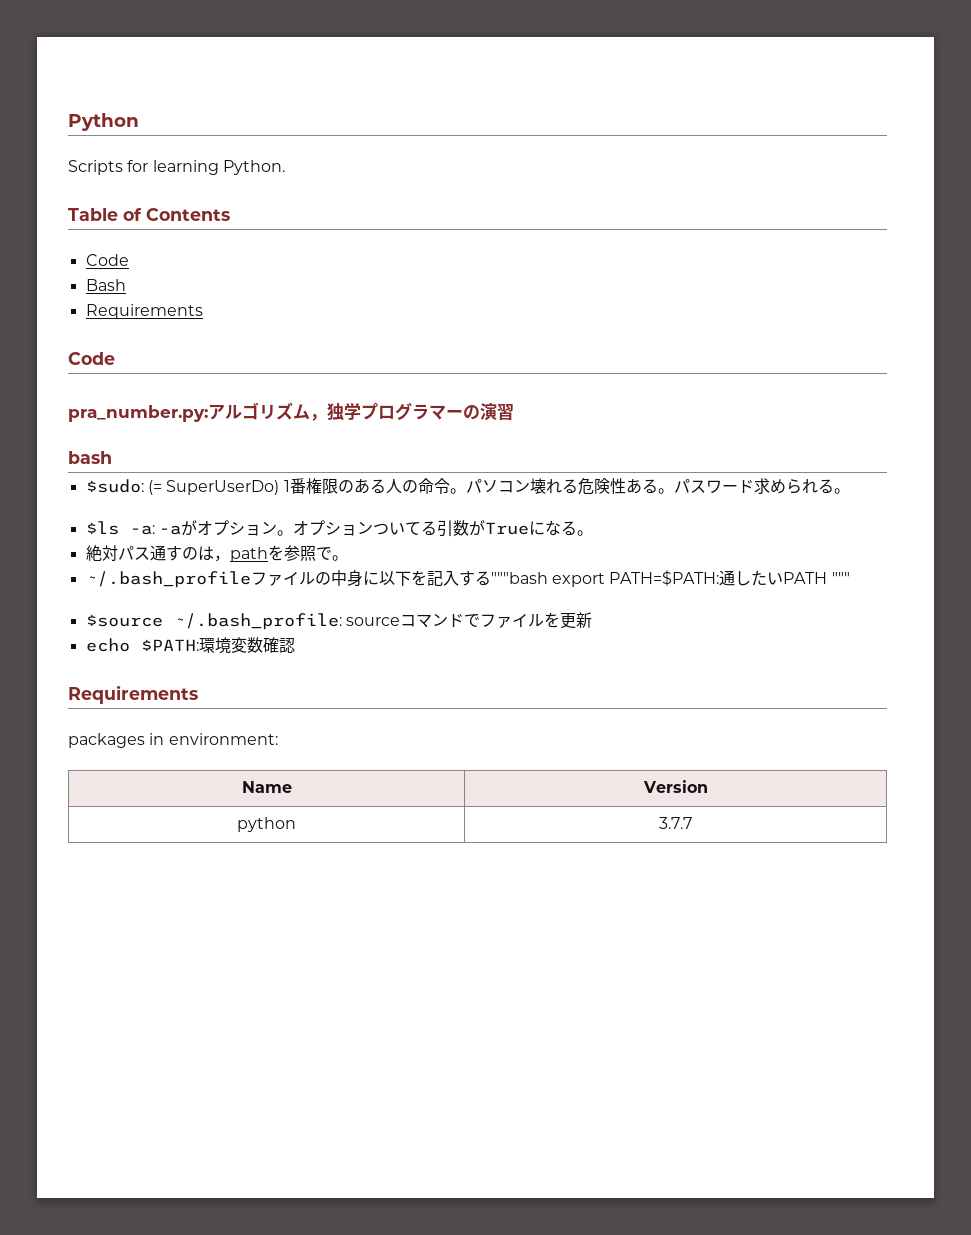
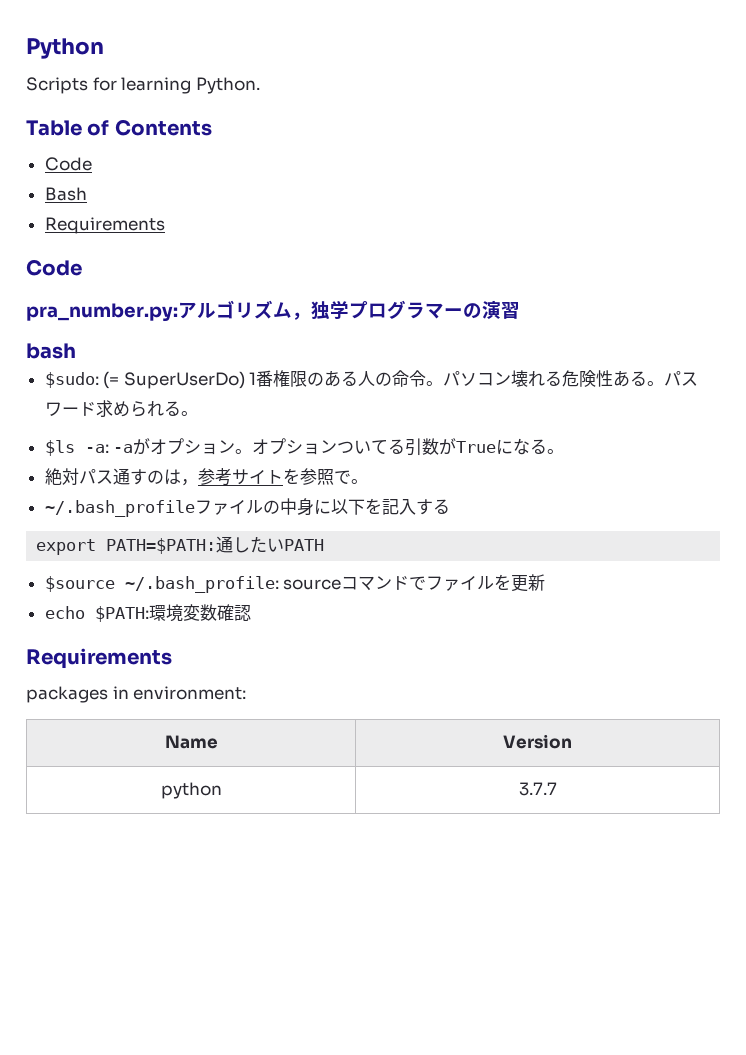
[229,547,268,562] path -> [197,468,283,486] 参考サイト
[490,572,548,584] """bash -> (450, 506) //
[831,572,850,584] """ -> (325, 545) none

